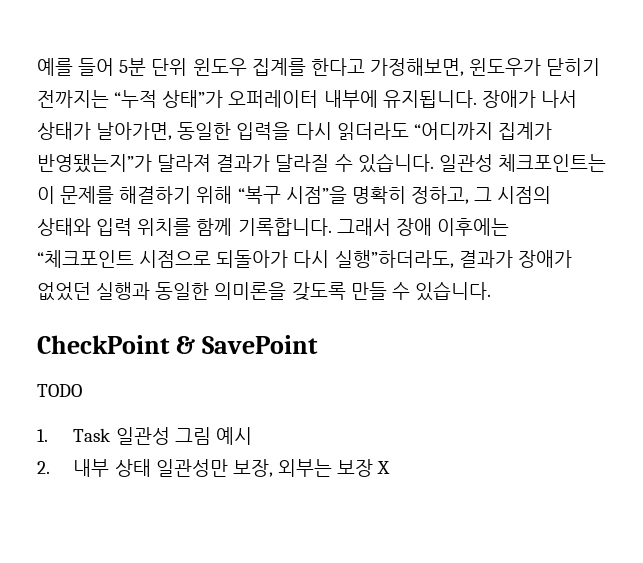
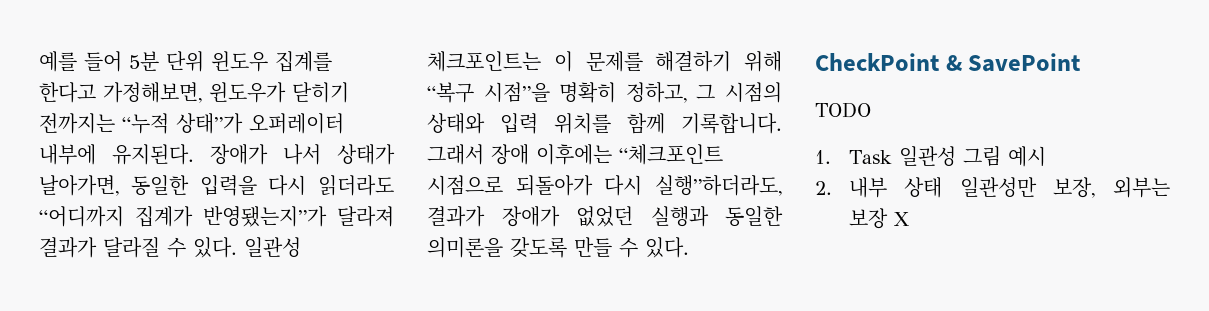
[382,90,477,108] 유지됩니다. -> [112,144,194,165] 유지된다.
[357,153,434,173] 있습니다. -> [193,237,237,258] 있다.
[414,281,491,301] 있습니다. -> [645,237,689,258] 있다.

